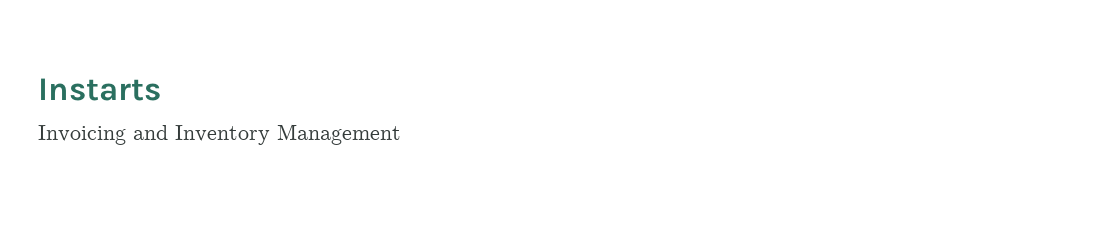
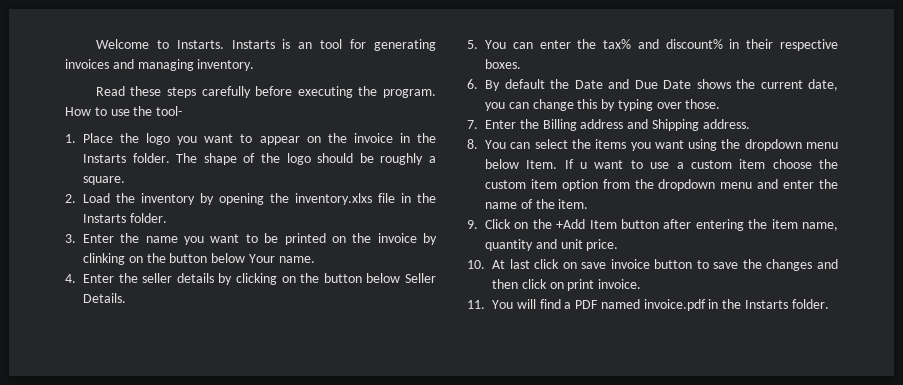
[38,78,161,101] [38,124,401,145] Instarts // Invoicing and Inventory Management -> [95,39,436,51] [65,59,255,71] [95,86,436,98] [65,106,183,116] [65,133,436,145] [83,153,436,165] [83,176,125,185] [65,193,436,205] [83,213,167,223] [65,233,438,245] [83,253,315,265] [65,273,436,285] [83,293,126,303] [467,39,838,51] [485,59,521,69] [467,79,838,91] [485,99,721,111] [467,119,750,131] [467,139,838,151] [485,159,838,169] [485,179,838,191] [485,199,589,209] [467,219,838,231] [485,239,619,251] [467,259,838,271] [492,279,642,291] [467,299,829,311] Welcome to Instarts. Instarts is an tool for generating invoices and managing inventory. // Read these steps carefully before executing the program. How to use the tool- // 1. Place the logo you want to appear on the invoice in the Instarts folder. The shape of the logo should be roughly a square. // 2. Load the inventory by opening the inventory.xlxs file in the Instarts folder. // 3. Enter the name you want to be printed on the invoice by clinking on the button below Your name. // 4. Enter the seller details by clicking on the button below Seller Details. // 5. You can enter the tax% and discount% in their respective boxes. // 6. By default the Date and Due Date shows the current date, you can change this by typing over those. // 7. Enter the Billing address and Shipping address. // 8. You can select the items you want using the dropdown menu below Item. If u want to use a custom item choose the custom item option from the dropdown menu and enter the name of the item. // 9. Click on the +Add Item button after entering the item name, quantity and unit price. // 10. At last click on save invoice button to save the changes and then click on print invoice. // 11. You will find a PDF named invoice.pdf in the Instarts folder.

